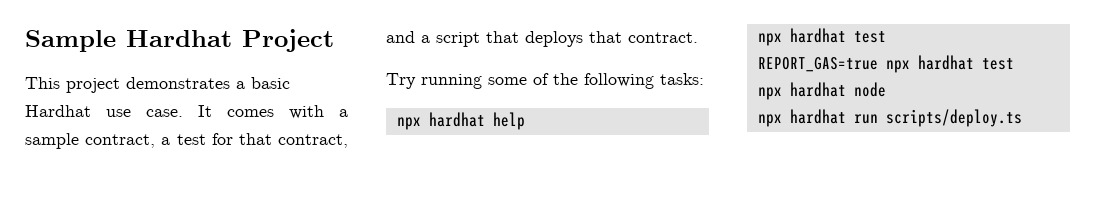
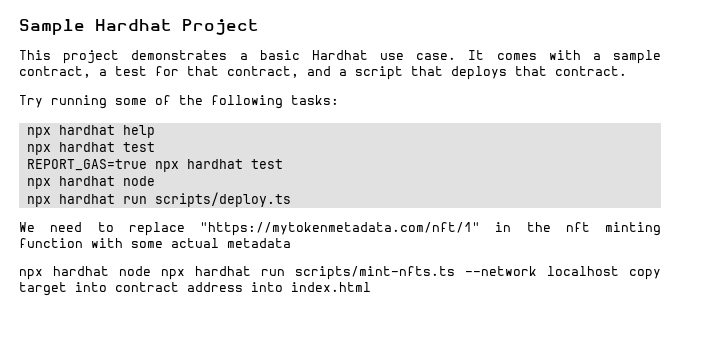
(1022, 118) none -> [19,222,661,236] [19,238,291,248] [19,266,661,280] [19,282,371,296] // We need to replace "https://mytokenmetadata.com/nft/1" in the nft minting function with some actual metadata // npx hardhat node npx hardhat run scripts/mint-nfts.ts --network localhost copy target into contract address into index.html

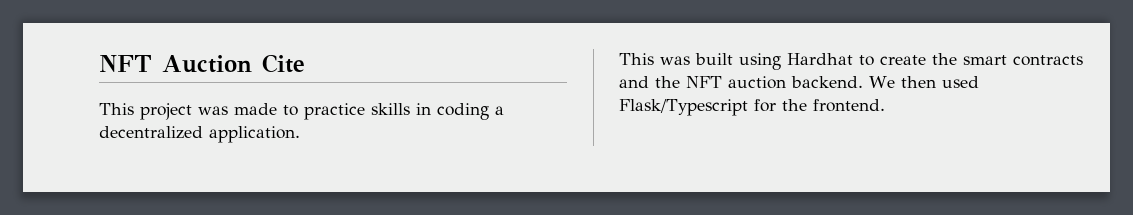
[19,19,259,35] Sample Hardhat Project -> [99,54,305,73] NFT Auction Cite
[131,50,661,64] [19,66,627,80] [19,95,339,109] [26,125,155,138] [26,142,155,155] [26,159,283,172] [26,176,155,189] [26,192,291,207] [19,222,661,236] [19,238,291,248] [19,266,661,280] [19,282,371,296] demonstrates a basic Hardhat use case. It comes with a sample contract, a test for that contract, and a script that deploys that contract. // Try running some of the following tasks: // npx hardhat help // npx hardhat test // REPORT_GAS=true npx hardhat test // npx hardhat node // npx hardhat run scripts/deploy.ts // We need to replace "https://mytokenmetadata.com/nft/1" in the nft minting function with some actual metadata // npx hardhat node npx hardhat run scripts/mint-nfts.ts --network localhost copy target into contract address into index.html -> [198,103,504,120] [99,126,300,143] [619,53,1083,70] [619,76,979,89] [619,99,885,116] was made to practice skills in coding a decentralized application. // This was built using Hardhat to create the smart contracts and the NFT auction backend. We then used Flask/Typescript for the frontend.

